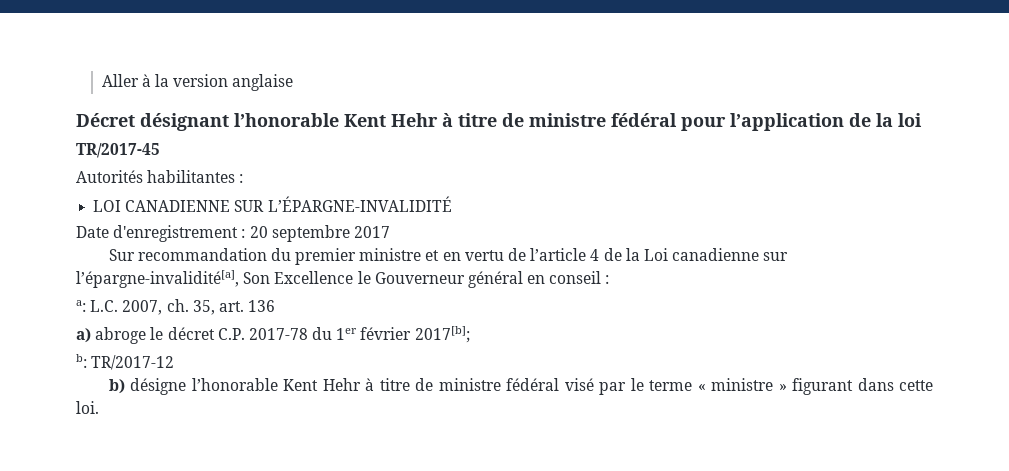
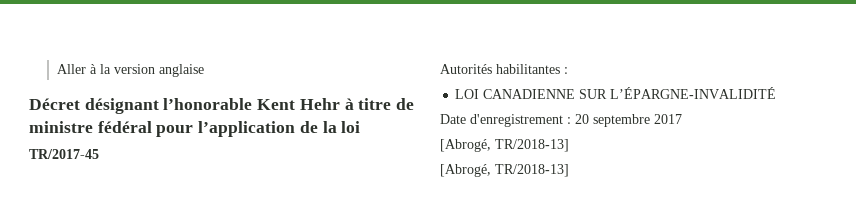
[108,248,789,265] [76,270,610,288] [76,299,276,315] [76,326,470,344] [76,354,175,370] [108,378,933,395] [76,401,99,414] Sur recommandation du premier ministre et en vertu de l’article 4 de la Loi canadienne sur l’épargne-invalidité[a], Son Excellence le Gouverneur général en conseil : // a: L.C. 2007, ch. 35, art. 136 // a) abroge le décret C.P. 2017-78 du 1er février 2017[b]; // b: TR/2017-12 // b) désigne l’honorable Kent Hehr à titre de ministre fédéral visé par le terme « ministre » figurant dans cette loi. -> [440,139,569,152] [440,164,569,177] [Abrogé, TR/2018-13] // [Abrogé, TR/2018-13]

